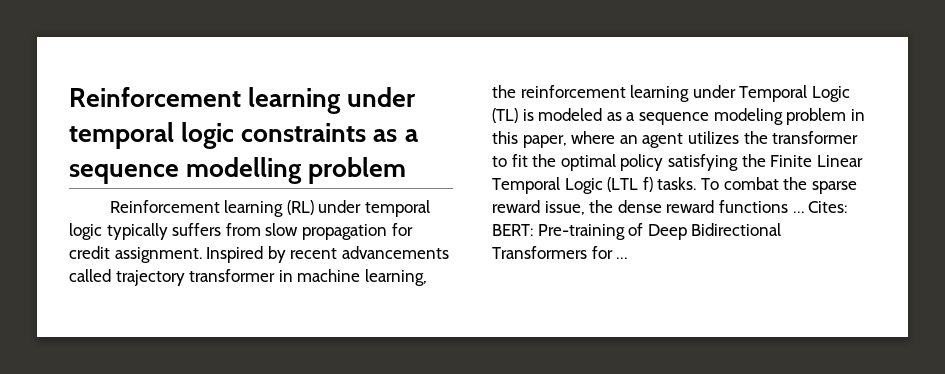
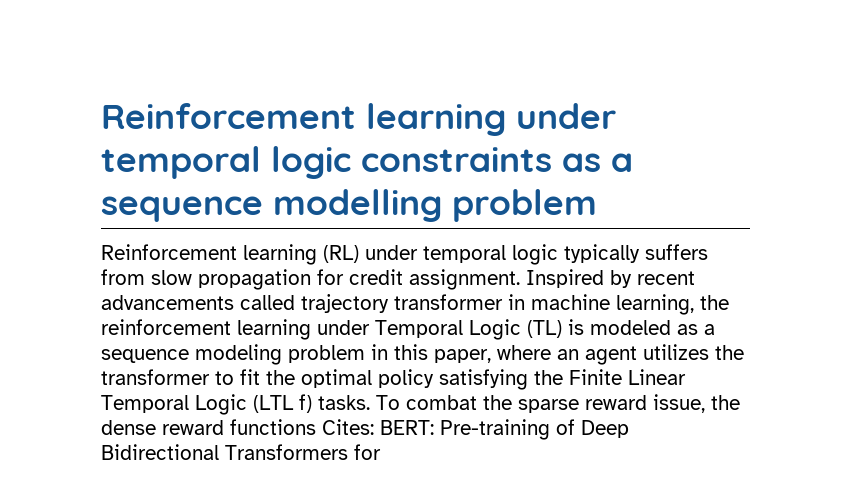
[792,211,804,213] … -> (316, 427) none
[616,257,628,259] … -> (381, 452) none

